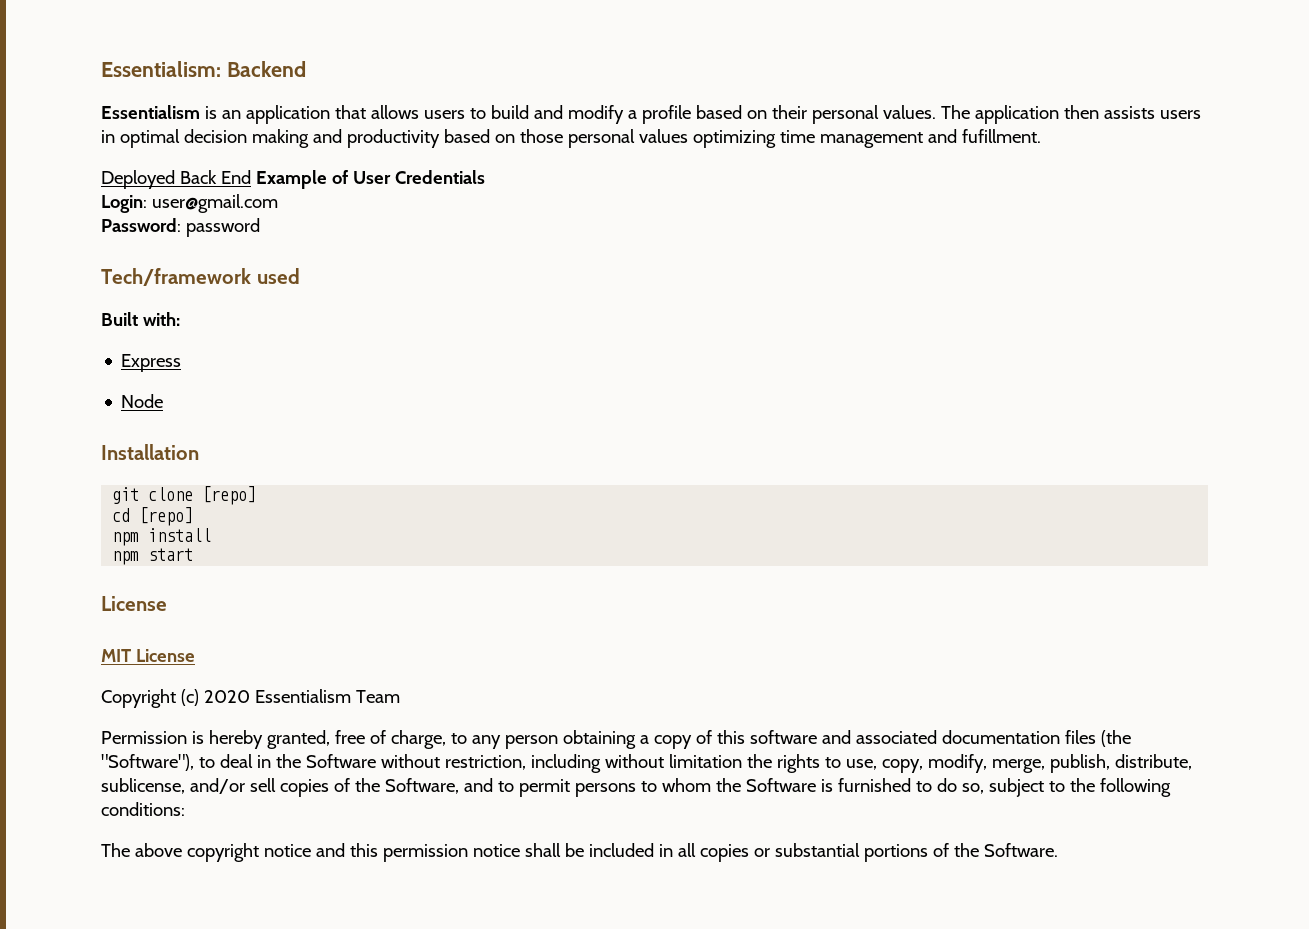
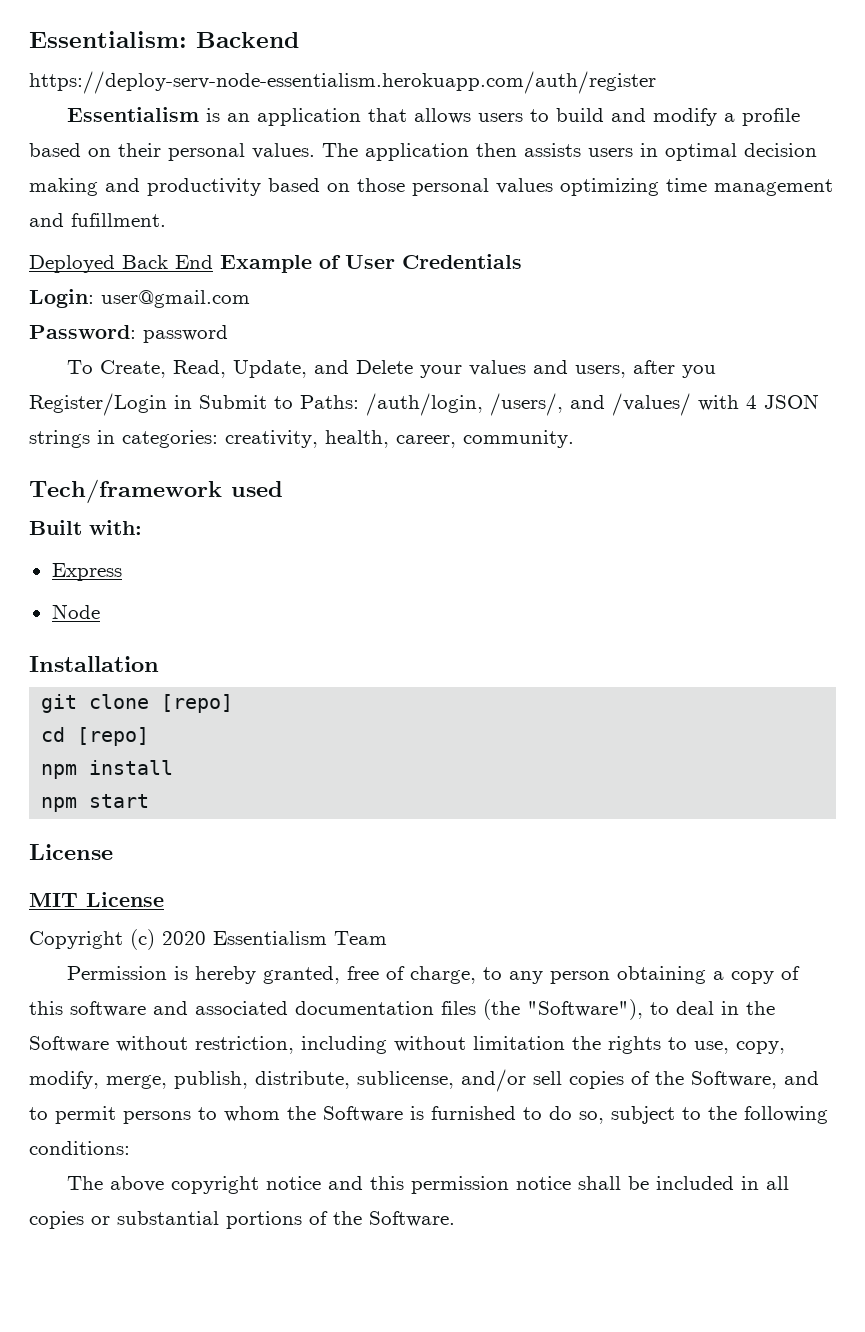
(306, 69) none -> [29,71,656,94] // https://deploy-serv-node-essentialism.herokuapp.com/auth/register
(260, 227) none -> [67,360,717,378] [29,393,819,416] [29,430,574,448] // To Create, Read, Update, and Delete your values and users, after you Register/Login in Submit to Paths: /auth/login, /users/, and /values/ with 4 JSON strings in categories: creativity, health, career, community.

